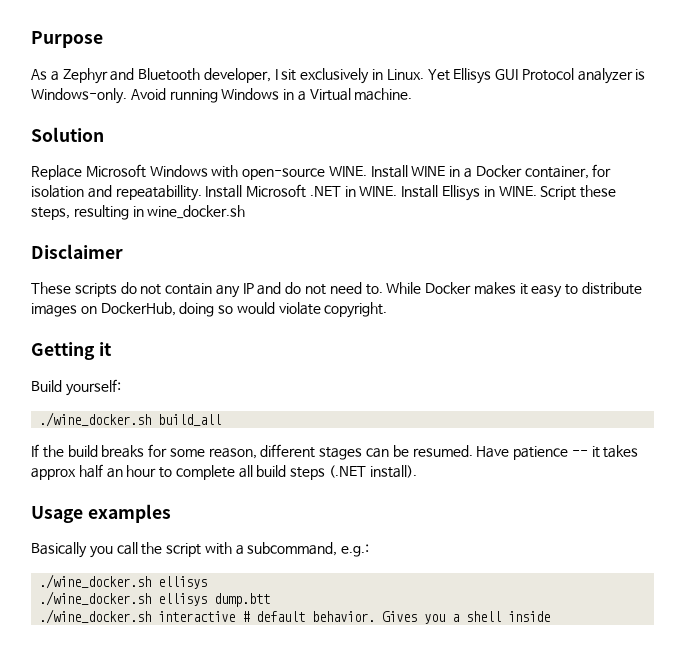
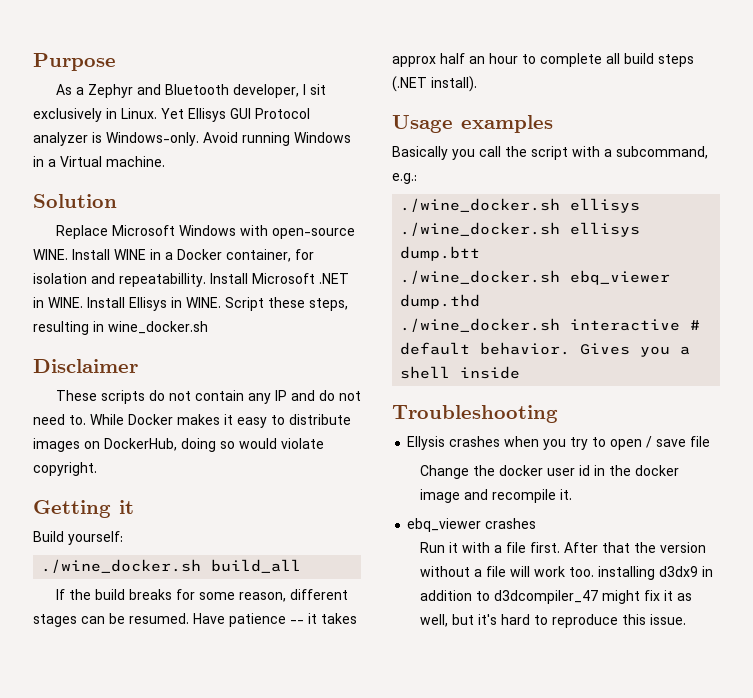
(271, 600) none -> [400,270,671,285] [400,294,481,309] // ./wine_docker.sh ebq_viewer dump.thd
(551, 616) none -> [392,405,558,423] [407,436,711,450] [419,465,679,479] [419,489,572,503] [407,518,537,532] [419,542,706,553] [419,566,713,580] [419,590,692,604] [419,614,686,628] // Troubleshooting // Ellysis crashes when you try to open / save file // Change the docker user id in the docker image and recompile it. // ebq_viewer crashes // Run it with a file first. After that the version without a file will work too. installing d3dx9 in addition to d3dcompiler_47 might fix it as well, but it's hard to reproduce this issue.

